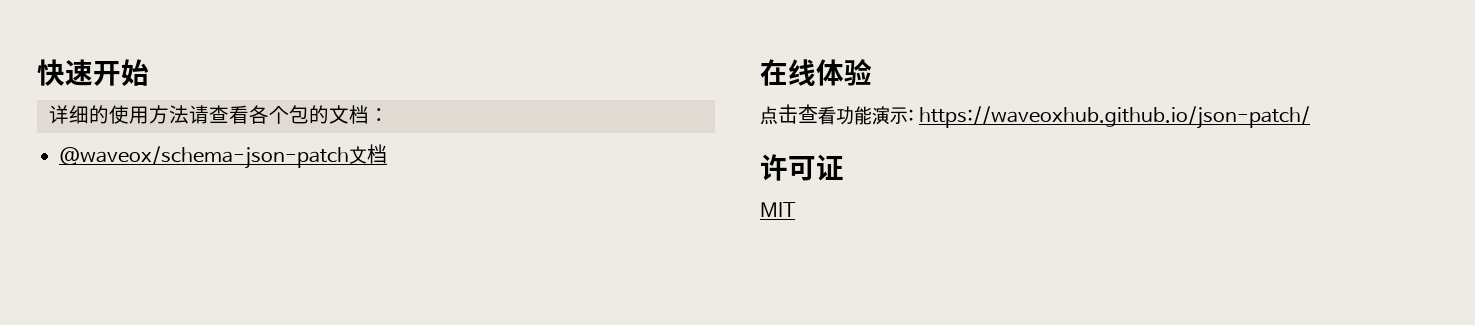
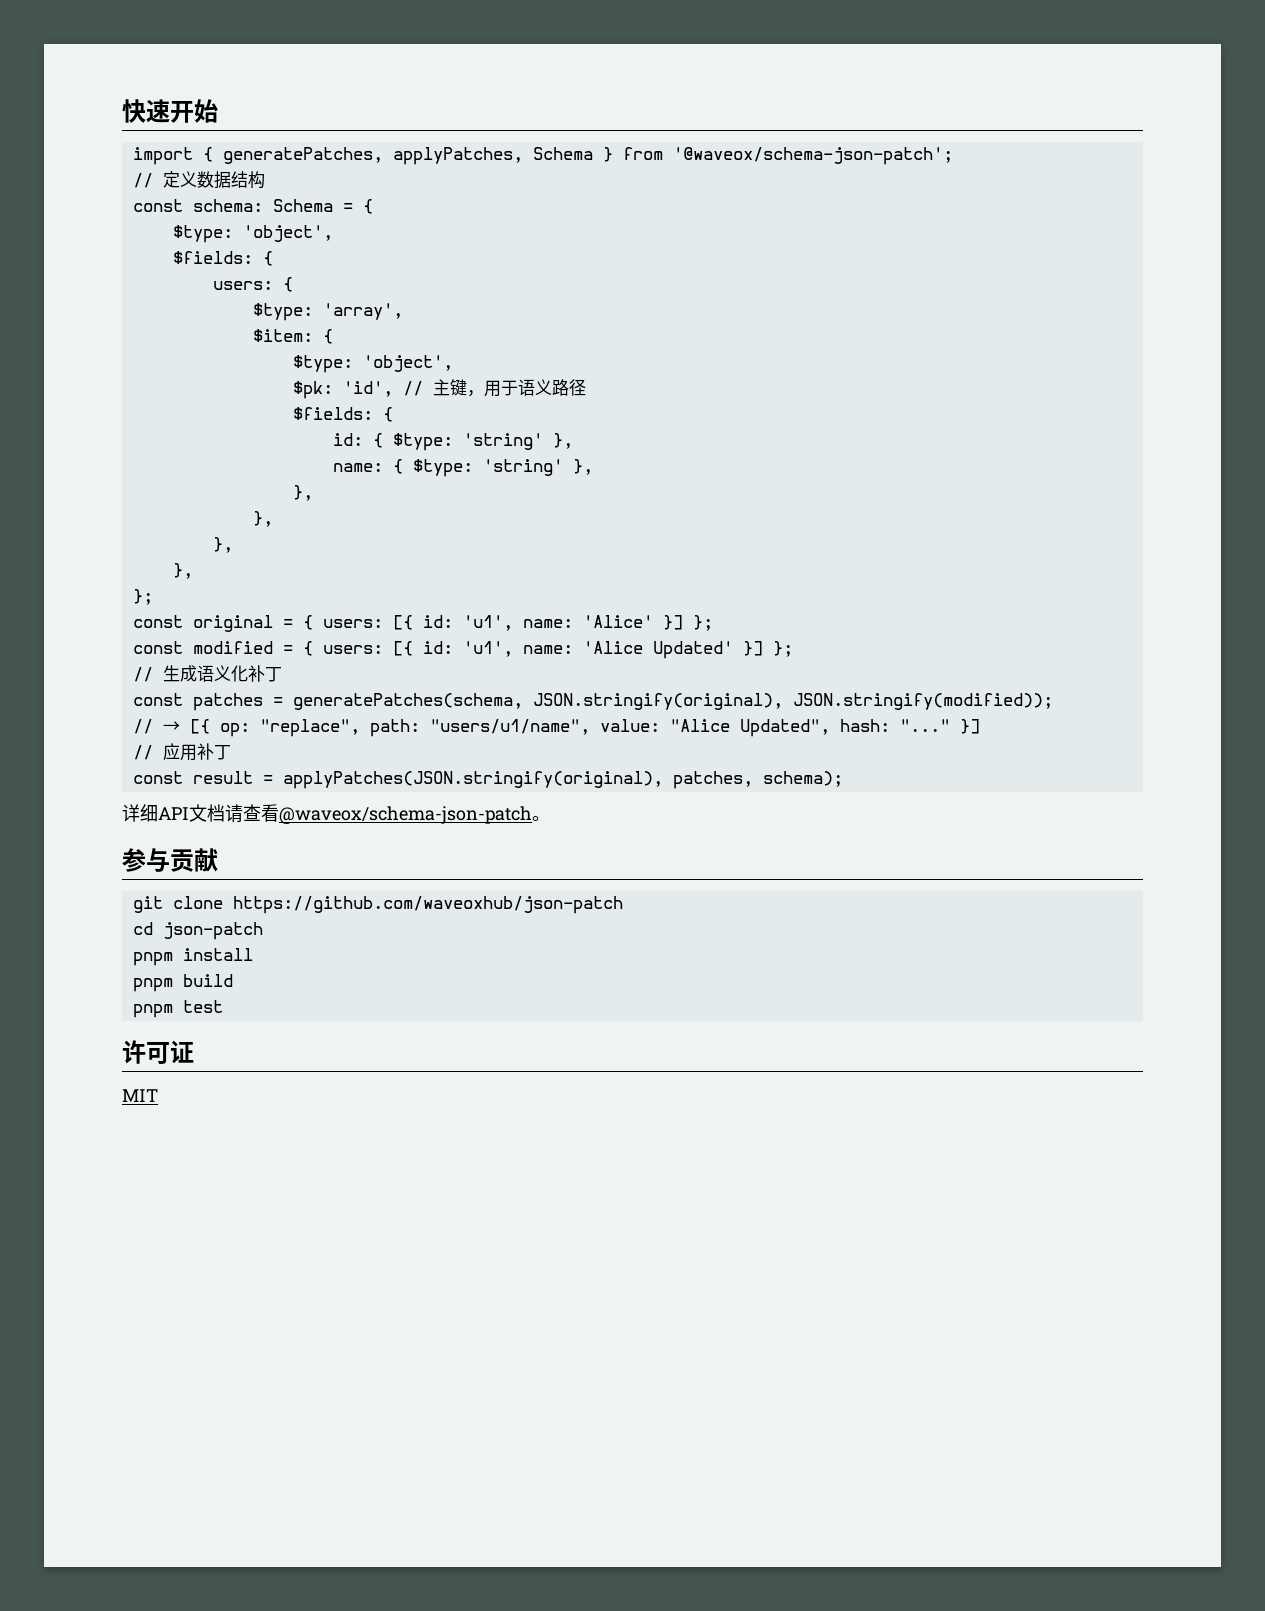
[49,105,389,124] [59,144,387,169] [760,59,872,86] [760,104,1311,129] 详细的使用方法请查看各个包的文档： // @waveox/schema-json-patch文档 // 在线体验 // 点击查看功能演示: https://waveoxhub.github.io/json-patch/ -> [132,147,953,165] [132,171,265,189] [132,199,373,214] [172,225,333,243] [172,251,273,266] [212,277,293,292] [252,303,403,321] [252,329,333,344] [292,355,453,373] [292,379,586,399] [292,407,393,422] [332,433,573,451] [332,459,593,477] [292,485,313,501] [252,511,273,527] [212,537,233,553] [172,563,193,579] [132,589,153,605] [132,615,713,632] [132,641,793,659] [132,665,282,682] [132,693,1053,711] [132,719,980,737] [132,743,231,761] [132,771,843,789] [122,804,550,824] [122,848,218,872] [132,896,623,914] [132,922,263,940] [132,948,253,966] [132,974,233,992] [132,1000,223,1018] import { generatePatches, applyPatches, Schema } from '@waveox/schema-json-patch'; // // 定义数据结构 // const schema: Schema = { // $type: 'object', // $fields: { // users: { // $type: 'array', // $item: { // $type: 'object', // $pk: 'id', // 主键，用于语义路径 // $fields: { // id: { $type: 'string' }, // name: { $type: 'string' }, // }, // }, // }, // }, // }; // const original = { users: [{ id: 'u1', name: 'Alice' }] }; // const modified = { users: [{ id: 'u1', name: 'Alice Updated' }] }; // // 生成语义化补丁 // const patches = generatePatches(schema, JSON.stringify(original), JSON.stringify(modified)); // // → [{ op: "replace", path: "users/u1/name", value: "Alice Updated", hash: "..." }] // // 应用补丁 // const result = applyPatches(JSON.stringify(original), patches, schema); // 详细API文档请查看@waveox/schema-json-patch。 // 参与贡献 // git clone https://github.com/waveoxhub/json-patch // cd json-patch // pnpm install // pnpm build // pnpm test

